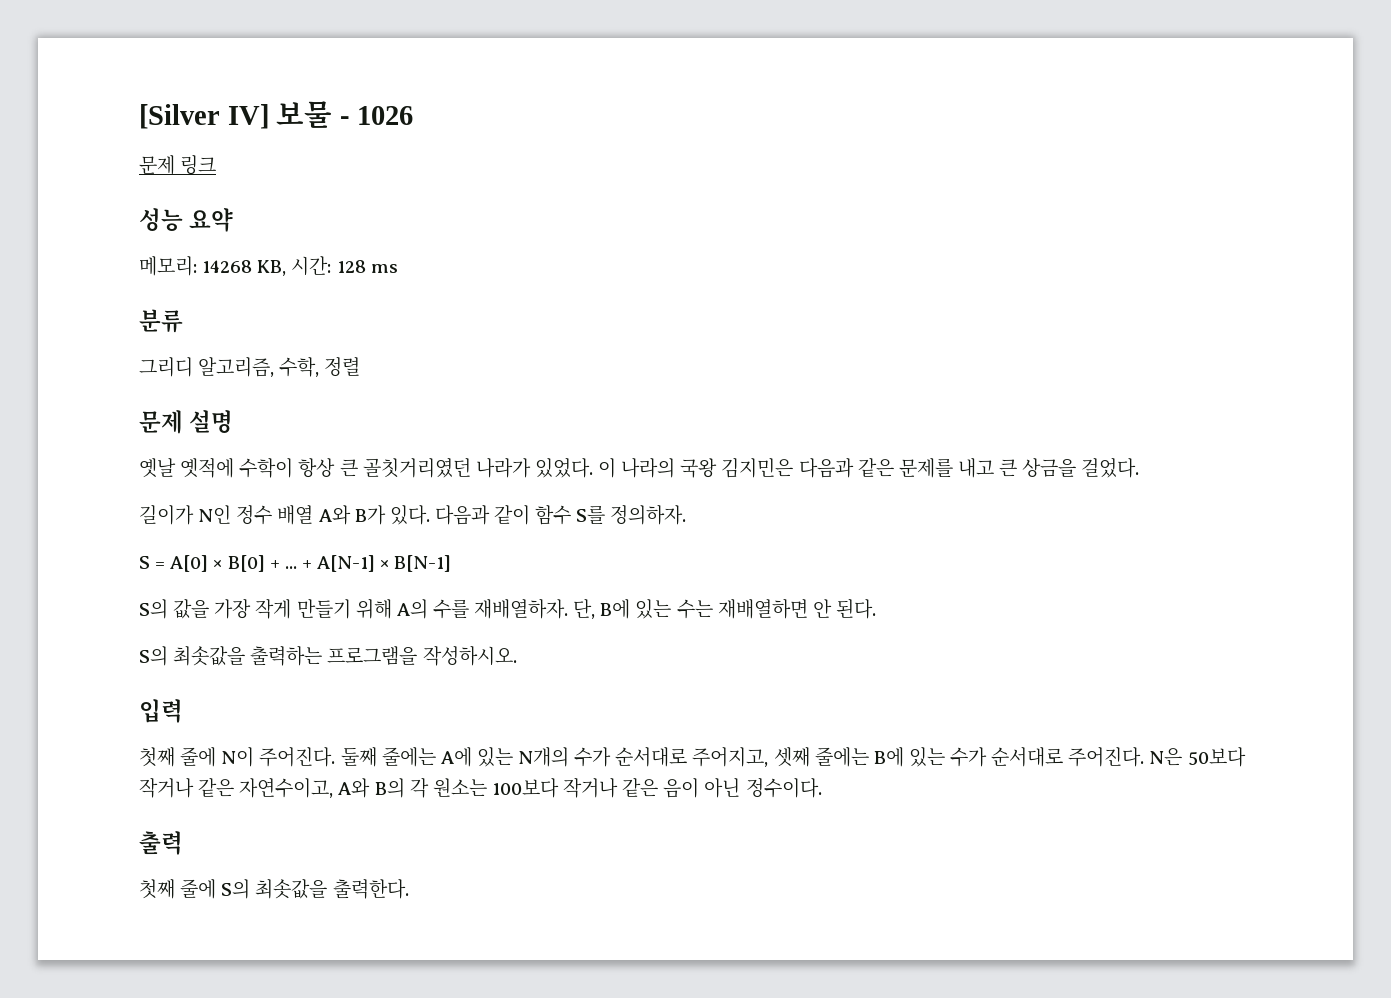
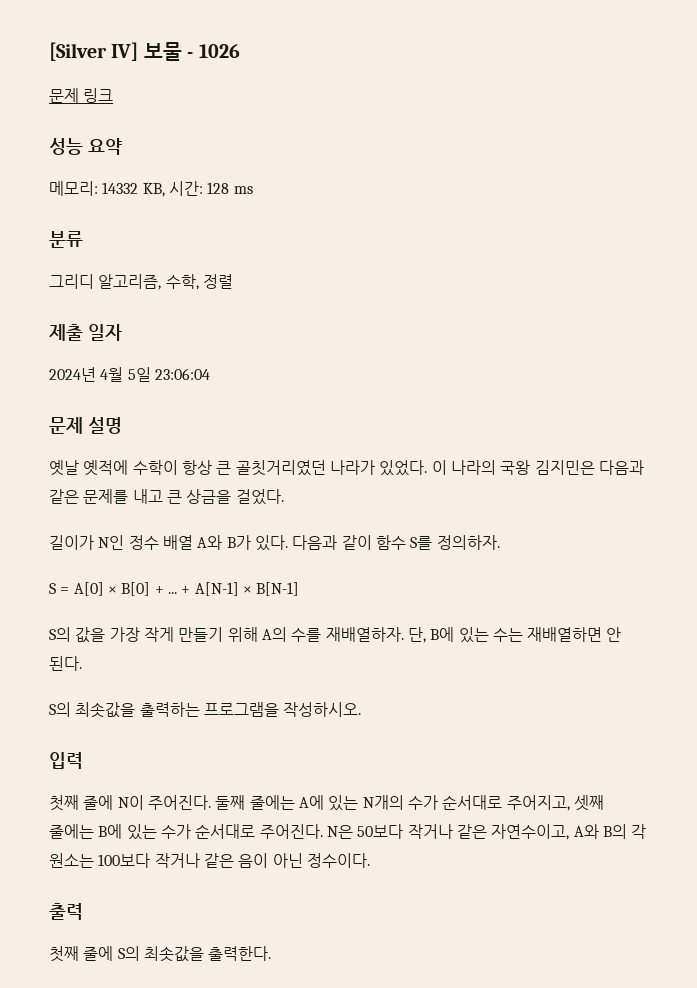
[202,260,253,273] 14268 -> [102,182,139,194] 14332
(361, 367) none -> [49,324,122,341] [49,367,210,382] // 제출 일자 // 2024년 4월 5일 23:06:04

